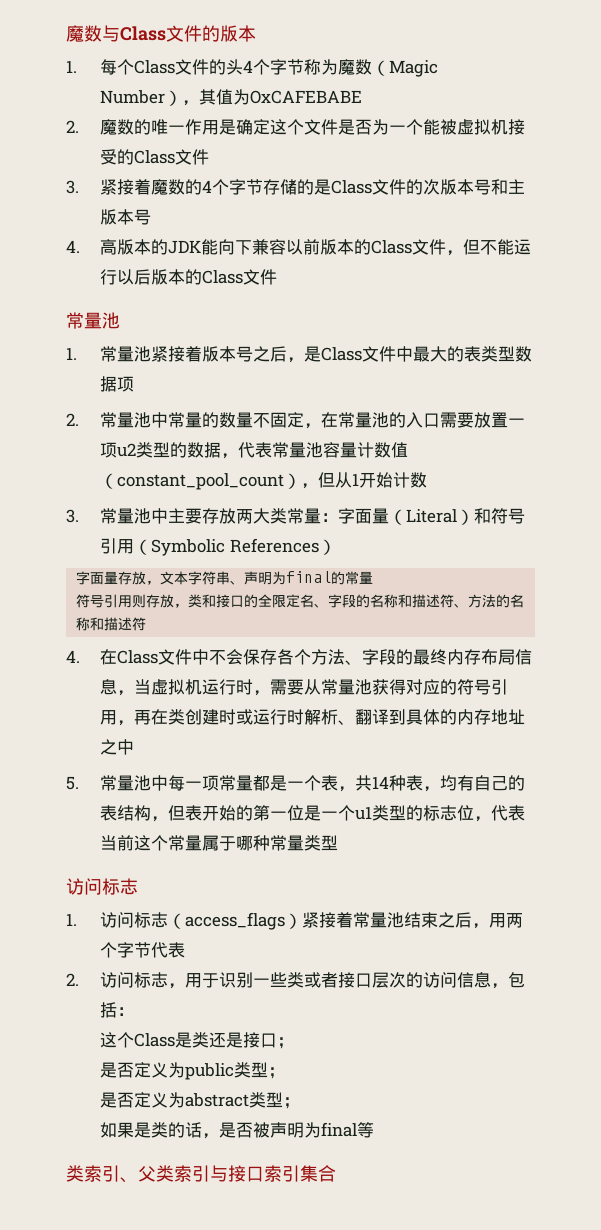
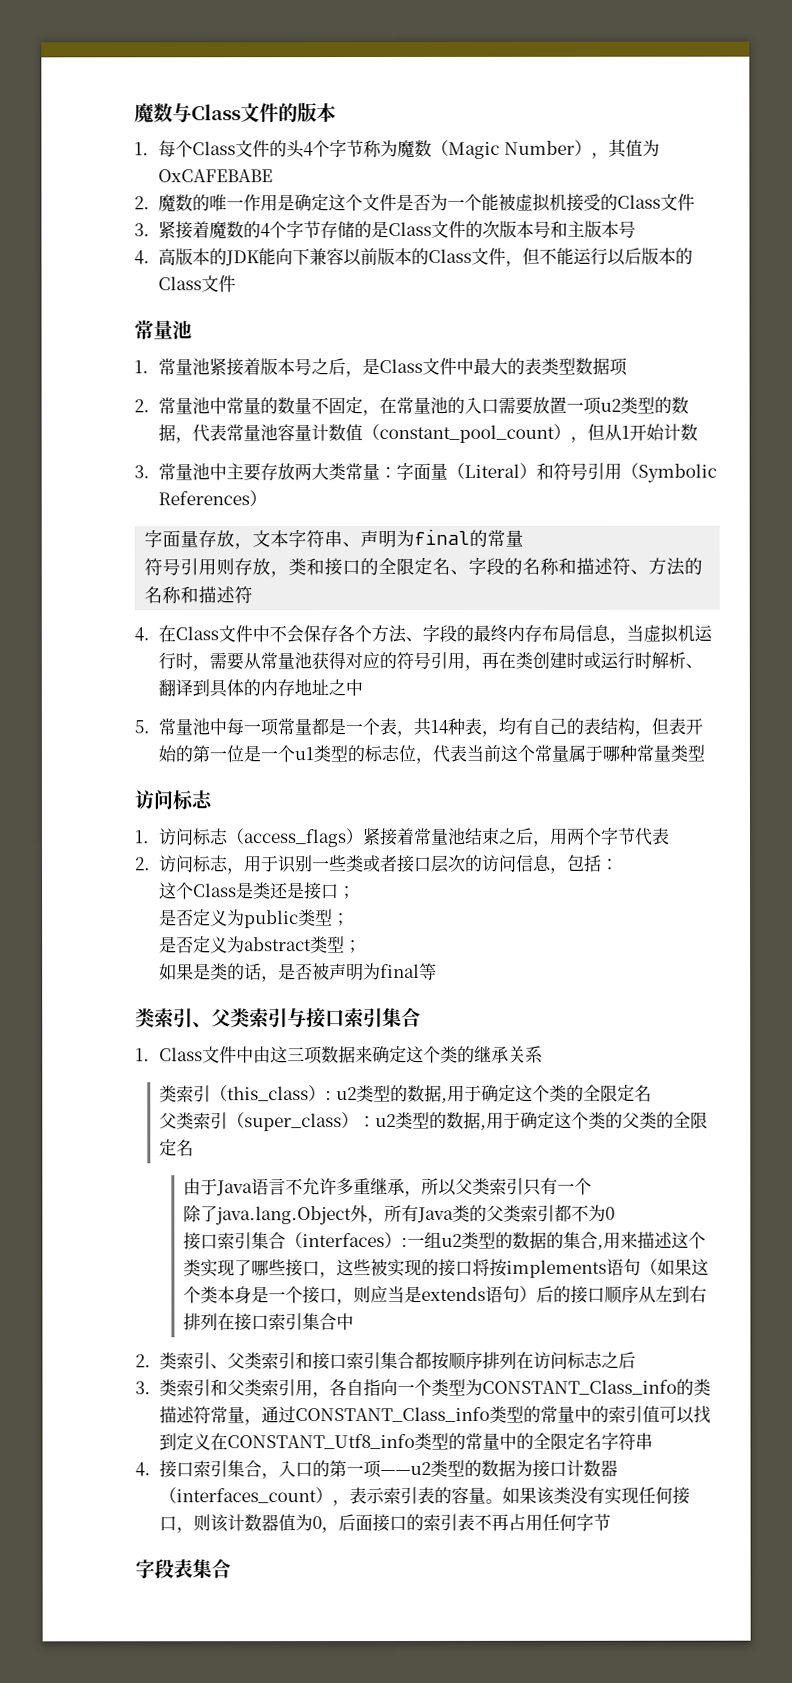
(336, 1173) none -> [135,1045,544,1065] [159,1084,652,1103] [159,1111,709,1132] [159,1139,195,1157] [183,1177,593,1197] [183,1204,616,1226] [183,1231,707,1251] [183,1258,710,1279] [183,1285,708,1306] [183,1313,355,1332] [135,1351,637,1371] [135,1378,712,1399] [159,1405,712,1426] [159,1432,654,1451] [135,1459,619,1480] [159,1486,691,1507] [159,1513,612,1534] [135,1559,231,1579] // 1. Class文件中由这三项数据来确定这个类的继承关系 // 类索引（this_class）: u2类型的数据,用于确定这个类的全限定名 // 父类索引（super_class）：u2类型的数据,用于确定这个类的父类的全限定名 // 由于Java语言不允许多重继承，所以父类索引只有一个 // 除了java.lang.Object外，所有Java类的父类索引都不为0 // 接口索引集合（interfaces）:一组u2类型的数据的集合,用来描述这个类实现了哪些接口，这些被实现的接口将按implements语句（如果这个类本身是一个接口，则应当是extends语句）后的接口顺序从左到右排列在接口索引集合中 // 2.类索引、父类索引和接口索引集合都按顺序排列在访问标志之后 // 3.类索引和父类索引用，各自指向一个类型为CONSTANT_Class_info的类描述符常量，通过CONSTANT_Class_info类型的常量中的索引值可以找到定义在CONSTANT_Utf8_info类型的常量中的全限定名字符串 // 4.接口索引集合，入口的第一项——u2类型的数据为接口计数器（interfaces_count），表示索引表的容量。如果该类没有实现任何接口，则该计数器值为0，后面接口的索引表不再占用任何字节 // 字段表集合

